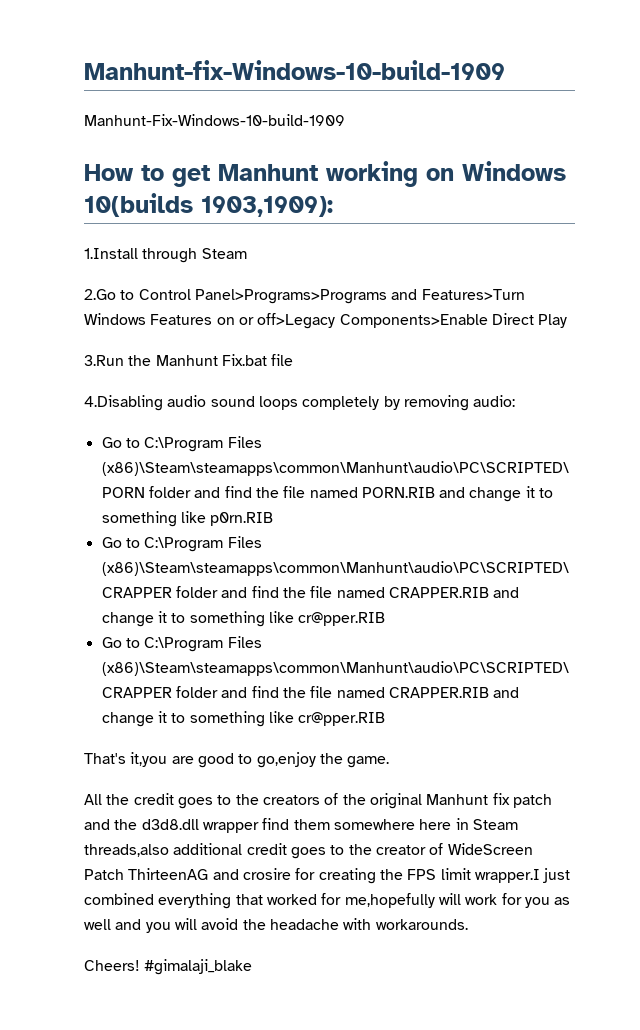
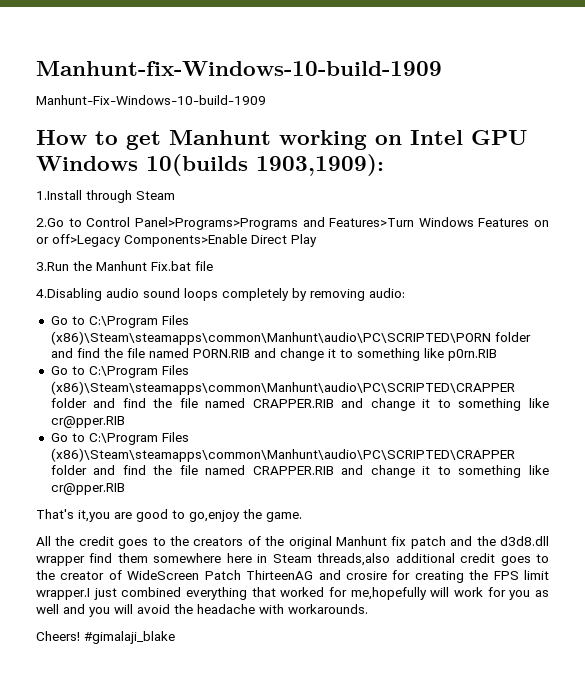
(454, 174) none -> [410,130,527,145] Intel GPU

